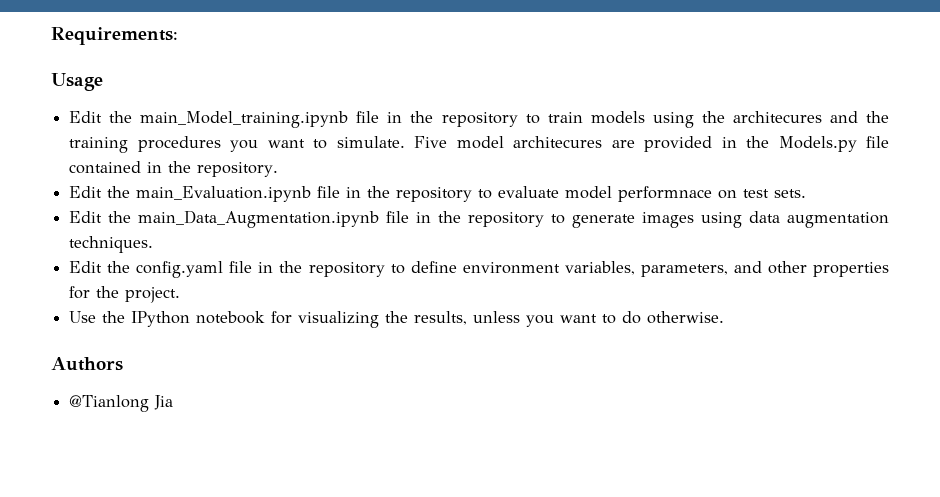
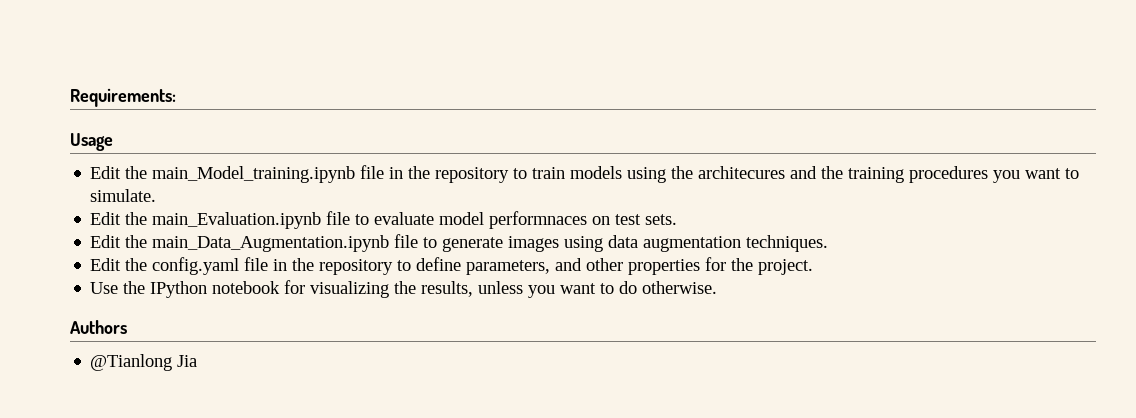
[414,136,890,152] [69,161,279,177] Five model architecures are provided in the Models.py file contained in the repository. -> (157, 195) none
[346,186,473,202] in the repository -> (351, 218) none
[618,186,713,202] performnace -> [489,211,588,229] performnaces
[416,211,545,227] in the repository -> (419, 241) none
[462,261,635,275] environment variables, -> (462, 264) none

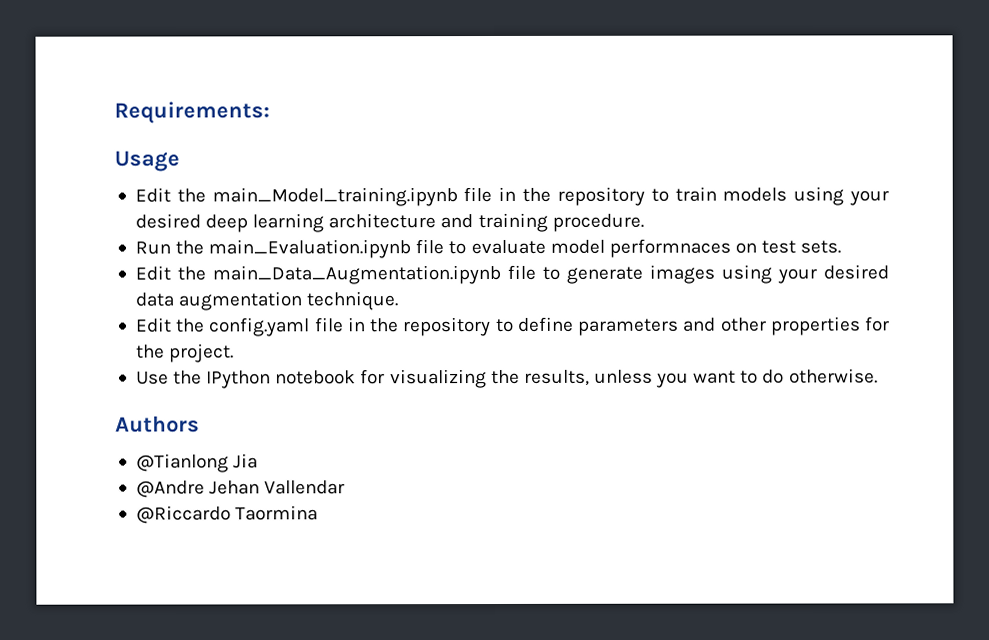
[671,166,1080,183] [90,189,157,202] [90,212,122,225] the architecures and the training procedures you want to simulate. // Edit -> [849,190,890,206] [134,212,644,233] [134,241,171,255] your desired deep learning architecture and training procedure. // Run
(604, 244) none -> [776,264,889,284] your desired
[746,235,829,252] techniques. -> [306,291,399,311] technique.
[466,260,551,275] parameters, -> [577,318,680,336] parameters
(198, 361) none -> [135,480,346,498] [135,505,319,524] // @Andre Jehan Vallendar // @Riccardo Taormina

